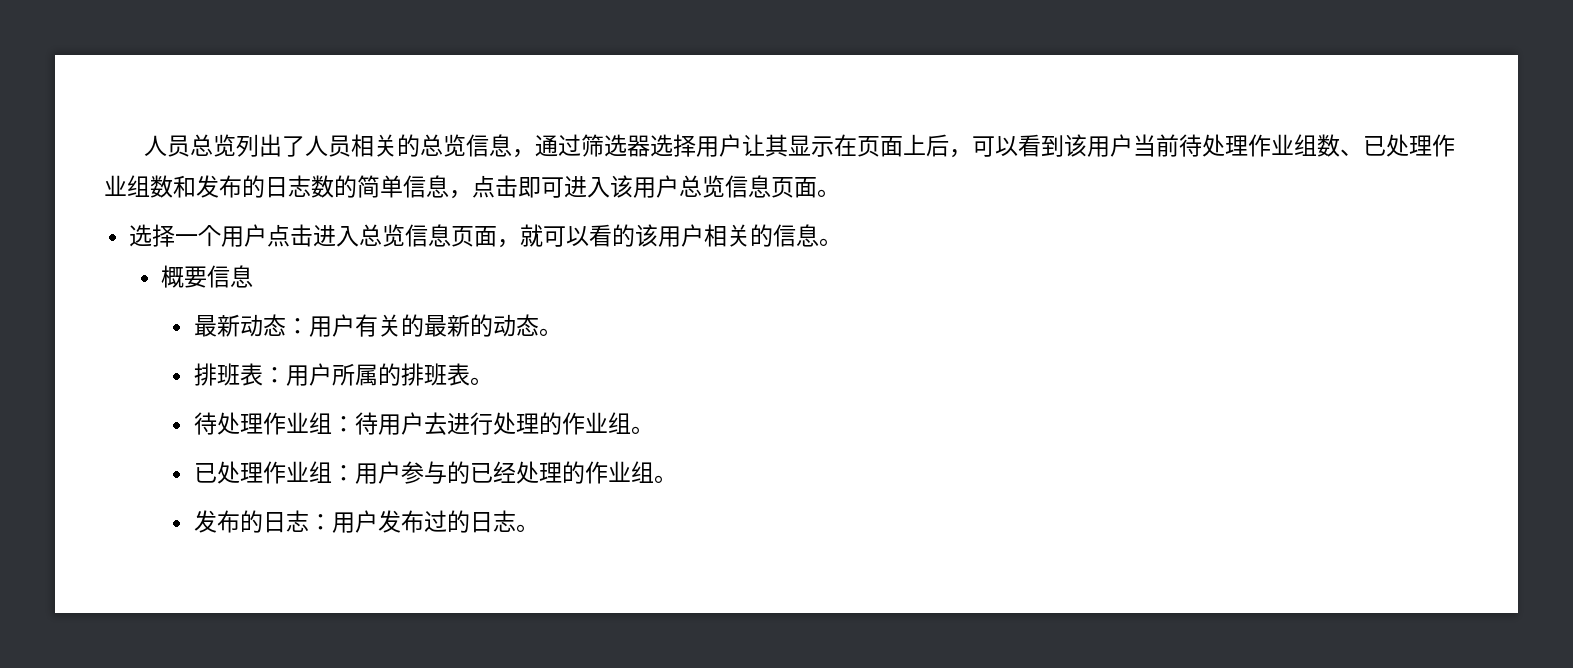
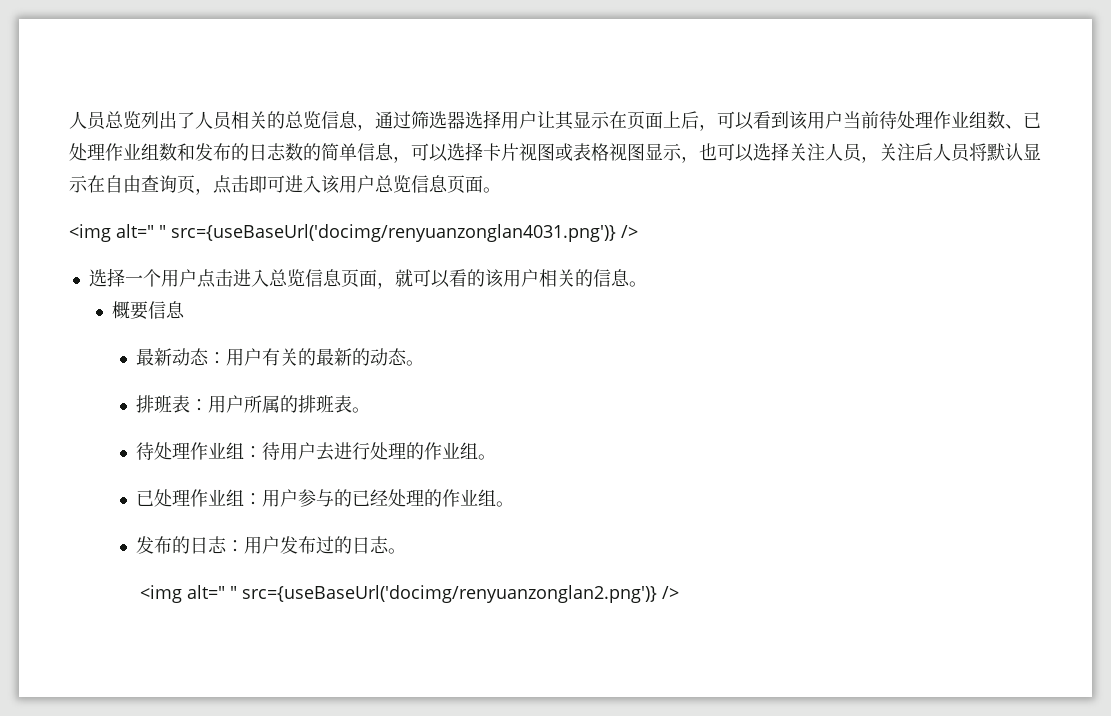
(472, 194) none -> [411,142,1041,163] [69,175,213,195] 可以选择卡片视图或表格视图显示，也可以选择关注人员，关注后人员将默认显示在自由查询页，
(840, 193) none -> [69,224,638,242] // <img alt=" " src={useBaseUrl('docimg/renyuanzonglan4031.png')} />
(539, 528) none -> [139,585,679,603] // <img alt=" " src={useBaseUrl('docimg/renyuanzonglan2.png')} />

